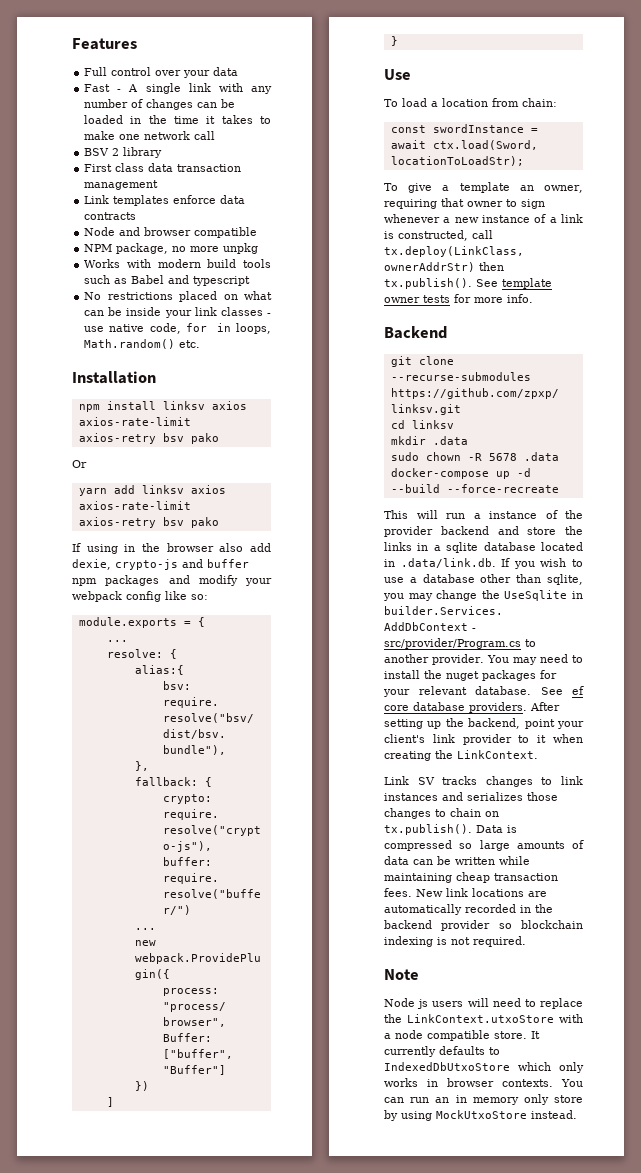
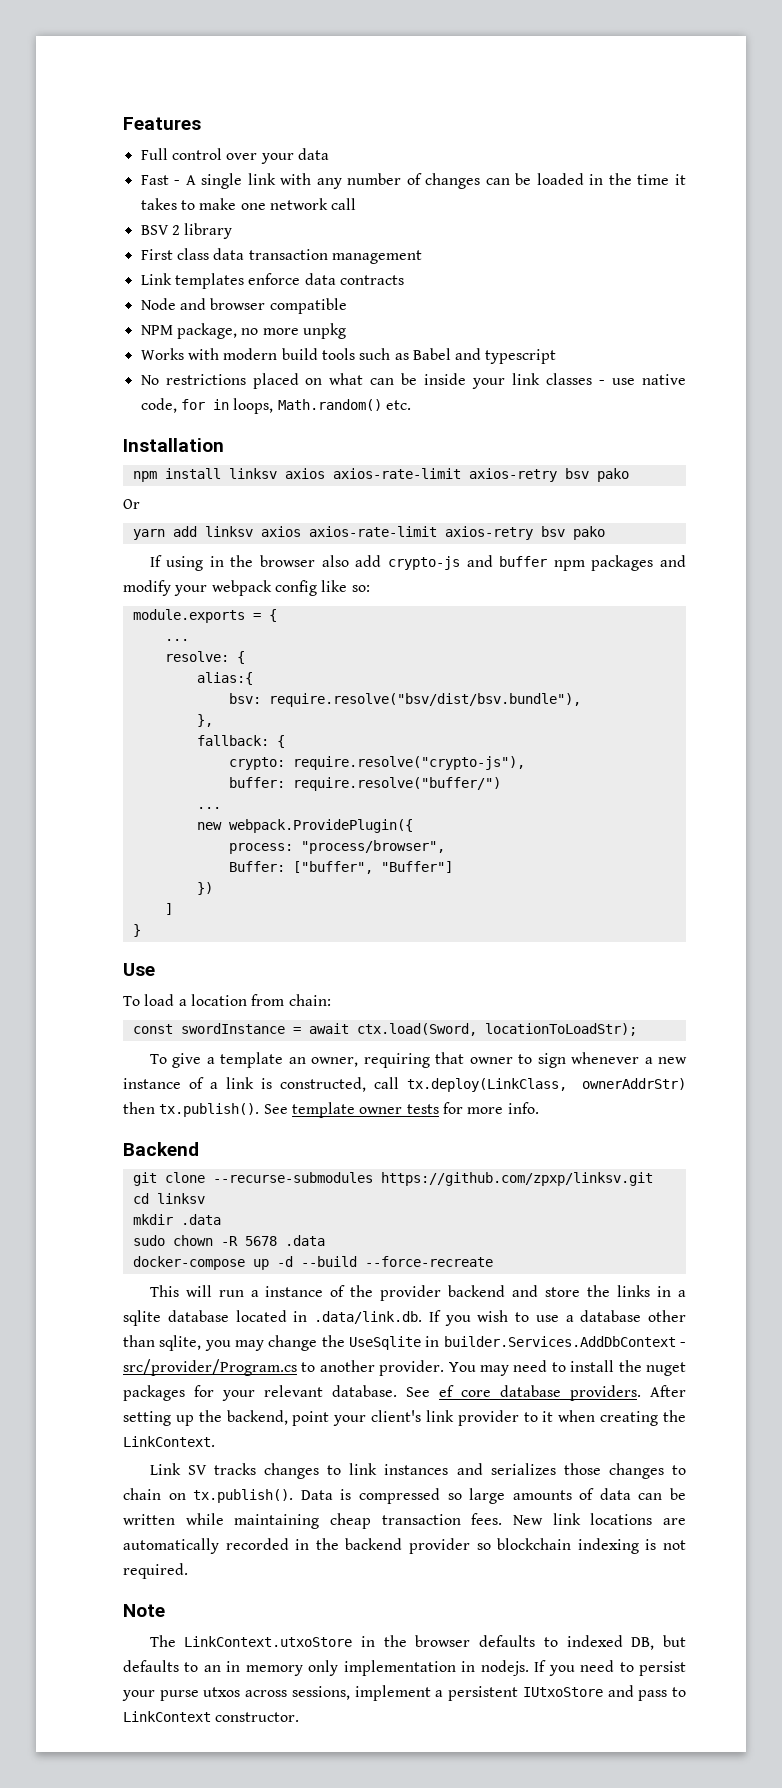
[72,559,111,570] dexie, -> (382, 561) none
[384,998,583,1009] [384,1014,583,1023] [384,1030,540,1041] [384,1046,500,1057] [384,1062,584,1073] [384,1078,583,1087] [384,1094,583,1105] [384,1110,577,1121] Node js users will need to replace the LinkContext.utxoStore with a node compatible store. It currently defaults to IndexedDbUtxoStore which only works in browser contexts. You can run an in memory only store by using MockUtxoStore instead. -> [149,1635,686,1650] [123,1660,686,1676] [122,1685,687,1701] [123,1711,300,1722] The LinkContext.utxoStore in the browser defaults to indexed DB, but defaults to an in memory only implementation in nodejs. If you need to persist your purse utxos across sessions, implement a persistent IUtxoStore and pass to LinkContext constructor.

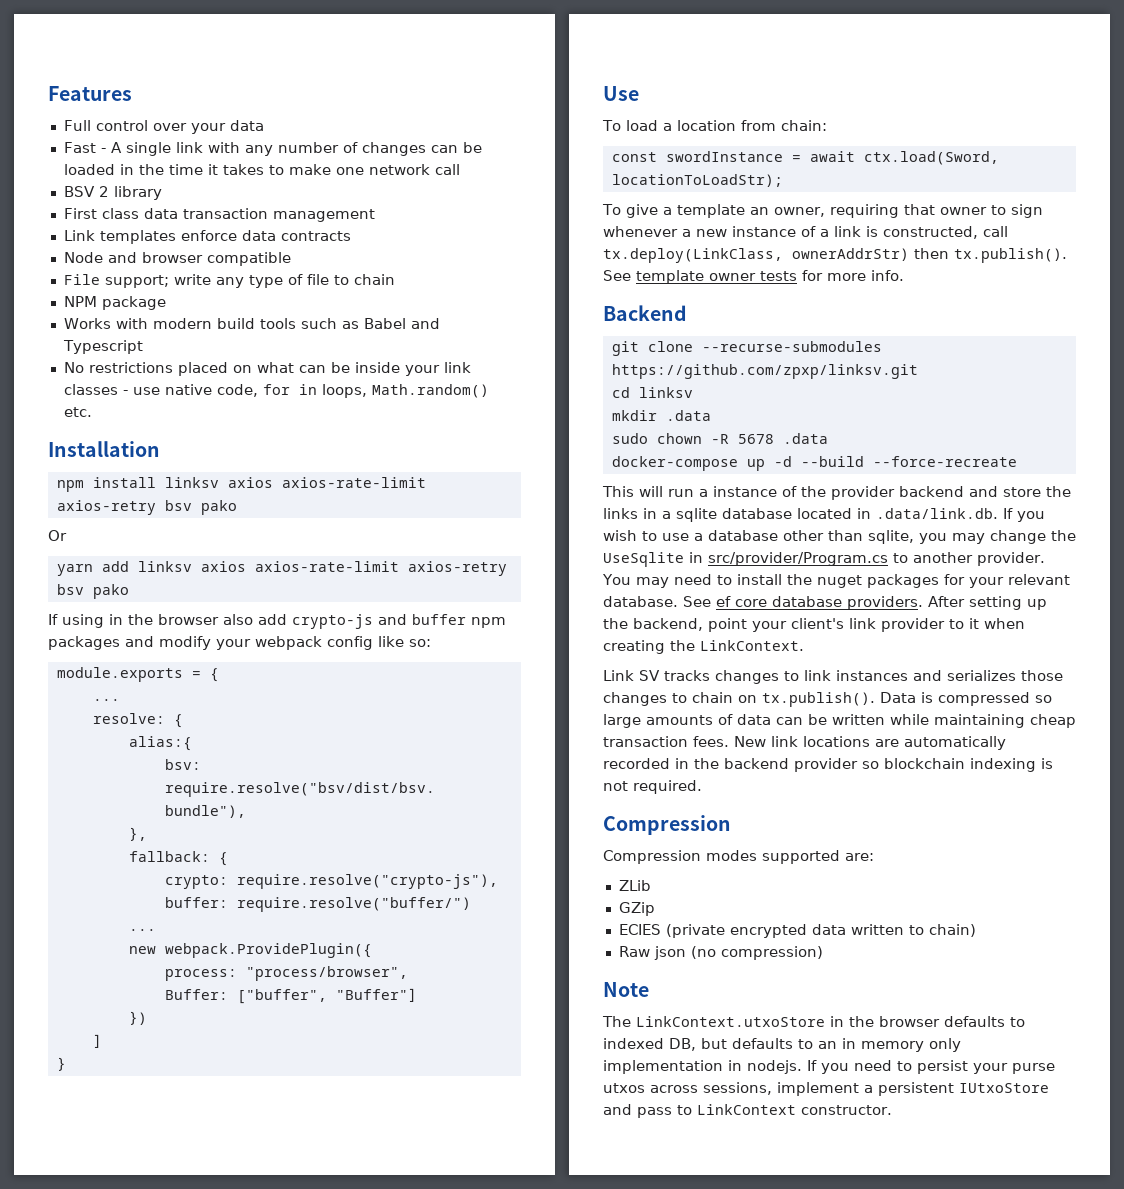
[140,323,346,339] NPM package, no more unpkg -> [63,274,395,288] [63,296,166,310] File support; write any type of file to chain // NPM package
[485,349,557,364] typescript -> [62,340,143,354] Typescript
[443,1336,686,1347] builder.Services.AddDbContext - -> (703, 557) none
(188, 1571) none -> [603,815,731,835] [603,850,874,864] [618,880,651,891] [618,902,655,916] [618,924,976,938] [618,946,823,960] // Compression // Compression modes supported are: // ZLib // GZip // ECIES (private encrypted data written to chain) // Raw json (no compression)

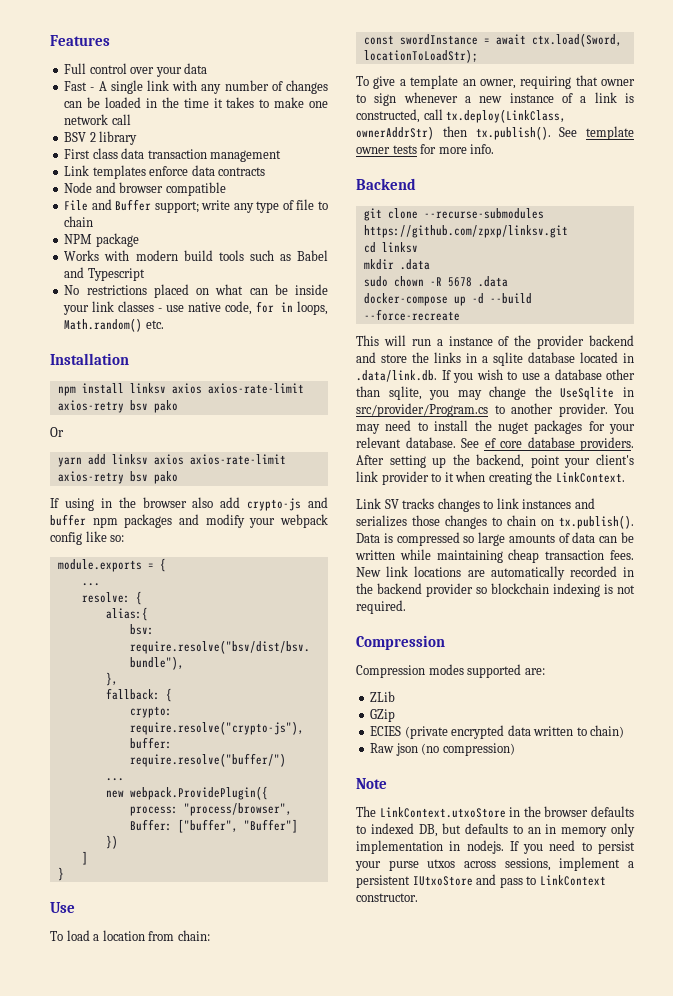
(100, 279) none -> [91,199,152,211] and Buffer

